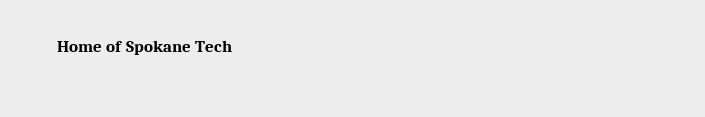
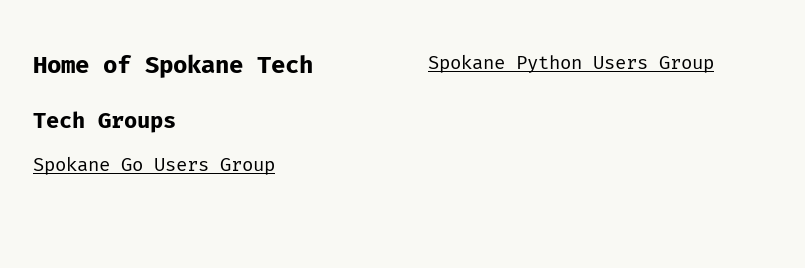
(233, 46) none -> [33,111,176,133] [33,156,275,175] [428,54,714,73] // Tech Groups // Spokane Go Users Group // Spokane Python Users Group

